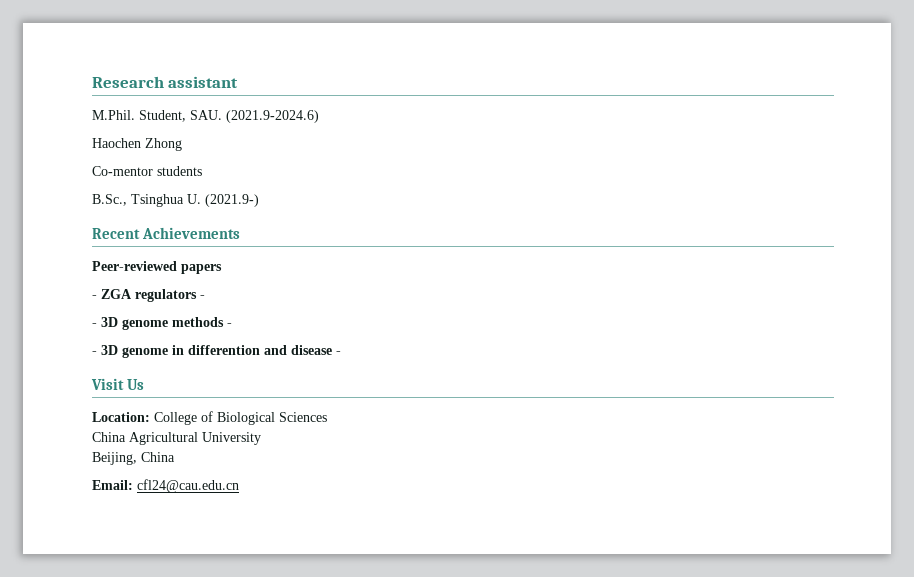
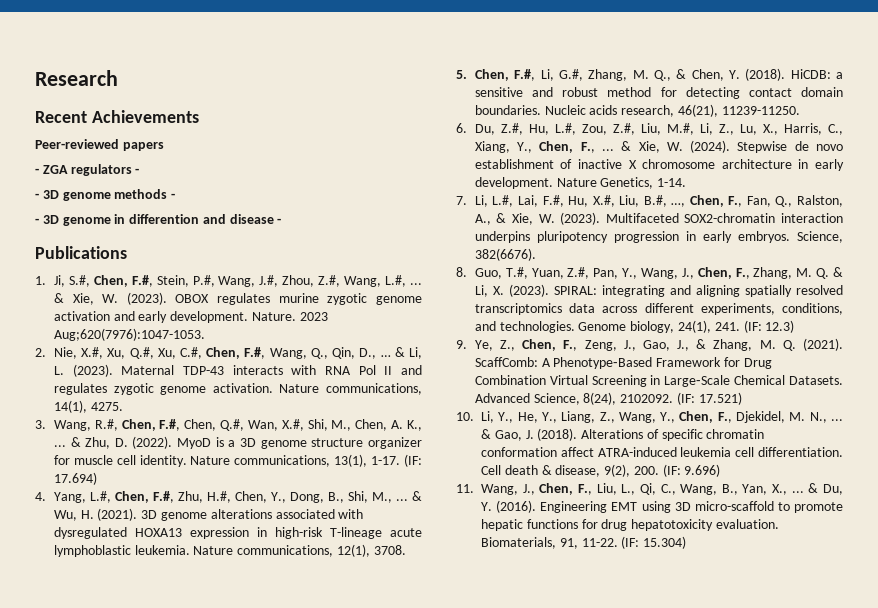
[168,76,239,88] [92,110,319,123] [92,138,182,151] [92,166,202,176] [92,194,259,207] assistant // M.Phil. Student, SAU. (2021.9-2024.6) // Haochen Zhong // Co-mentor students // B.Sc., Tsinghua U. (2021.9-) -> (118, 78) none
[91,378,145,390] [92,411,327,425] [92,432,261,445] [92,452,175,465] [92,479,239,493] Visit Us // Location: College of Biological Sciences // China Agricultural University // Beijing, China // Email: cfl24@cau.edu.cn -> [35,246,127,259] [35,275,422,287] [53,292,422,305] [53,311,328,323] [53,328,205,341] [35,347,422,359] [53,364,422,377] [53,383,423,395] [53,400,123,413] [35,419,423,431] [53,436,422,449] [53,454,422,467] [53,472,97,485] [35,491,422,503] [53,508,364,521] [53,527,422,539] [53,544,406,557] [456,68,843,81] [474,87,843,99] [474,104,800,117] [456,123,843,135] [474,140,843,153] [474,159,844,171] [474,177,687,189] [456,195,843,207] [474,212,843,225] [474,231,843,243] [474,248,536,261] [456,267,844,279] [474,284,843,297] [474,303,843,315] [474,320,795,333] [456,338,843,351] [474,357,772,369] [474,375,843,387] [474,392,742,405] [456,411,844,423] [481,428,765,441] [481,447,843,457] [481,464,721,477] [456,483,844,495] [481,500,843,513] [481,519,779,531] [481,536,687,549] Publications // 1. Ji, S.#, Chen, F.#, Stein, P.#, Wang, J.#, Zhou, Z.#, Wang, L.#, ... & Xie, W. (2023). OBOX regulates murine zygotic genome activation and early development. Nature. 2023 Aug;620(7976):1047-1053. // 2. Nie, X.#, Xu, Q.#, Xu, C.#, Chen, F.#, Wang, Q., Qin, D., … & Li, L. (2023). Maternal TDP-43 interacts with RNA Pol II and regulates zygotic genome activation. Nature communications, 14(1), 4275. // 3. Wang, R.#, Chen, F.#, Chen, Q.#, Wan, X.#, Shi, M., Chen, A. K., ... & Zhu, D. (2022). MyoD is a 3D genome structure organizer for muscle cell identity. Nature communications, 13(1), 1-17. (IF: 17.694) // 4. Yang, L.#, Chen, F.#, Zhu, H.#, Chen, Y., Dong, B., Shi, M., ... & Wu, H. (2021). 3D genome alterations associated with dysregulated HOXA13 expression in high-risk T-lineage acute lymphoblastic leukemia. Nature communications, 12(1), 3708. // 5. Chen, F.#, Li, G.#, Zhang, M. Q., & Chen, Y. (2018). HiCDB: a sensitive and robust method for detecting contact domain boundaries. Nucleic acids research, 46(21), 11239-11250. // 6. Du, Z.#, Hu, L.#, Zou, Z.#, Liu, M.#, Li, Z., Lu, X., Harris, C., Xiang, Y., Chen, F., ... & Xie, W. (2024). Stepwise de novo establishment of inactive X chromosome architecture in early development. Nature Genetics, 1-14. // 7. Li, L.#, Lai, F.#, Hu, X.#, Liu, B.#, …, Chen, F., Fan, Q., Ralston, A., & Xie, W. (2023). Multifaceted SOX2-chromatin interaction underpins pluripotency progression in early embryos. Science, 382(6676). // 8. Guo, T.#, Yuan, Z.#, Pan, Y., Wang, J., Chen, F., Zhang, M. Q. & Li, X. (2023). SPIRAL: integrating and aligning spatially resolved transcriptomics data across different experiments, conditions, and technologies. Genome biology, 24(1), 241. (IF: 12.3) // 9. Ye, Z., Chen, F., Zeng, J., Gao, J., & Zhang, M. Q. (2021). ScaffComb: A Phenotype‐Based Framework for Drug Combination Virtual Screening in Large‐Scale Chemical Datasets. Advanced Science, 8(24), 2102092. (IF: 17.521) // 10. Li, Y., He, Y., Liang, Z., Wang, Y., Chen, F., Djekidel, M. N., ... & Gao, J. (2018). Alterations of specific chromatin conformation affect ATRA-induced leukemia cell differentiation. Cell death & disease, 9(2), 200. (IF: 9.696) // 11. Wang, J., Chen, F., Liu, L., Qi, C., Wang, B., Yan, X., ... & Du, Y. (2016). Engineering EMT using 3D micro-scaffold to promote hepatic functions for drug hepatotoxicity evaluation. Biomaterials, 91, 11-22. (IF: 15.304)

